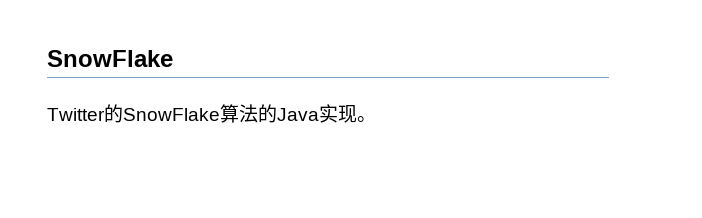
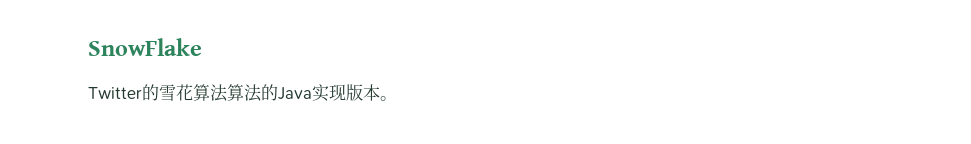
[123,108,220,121] SnowFlake -> [159,84,228,102] 雪花算法
(357, 114) none -> [346,84,380,101] 版本

